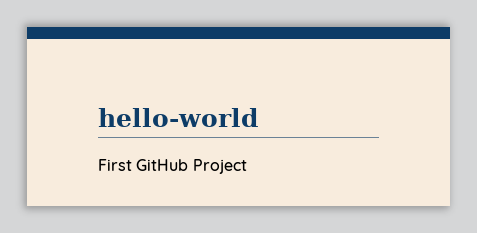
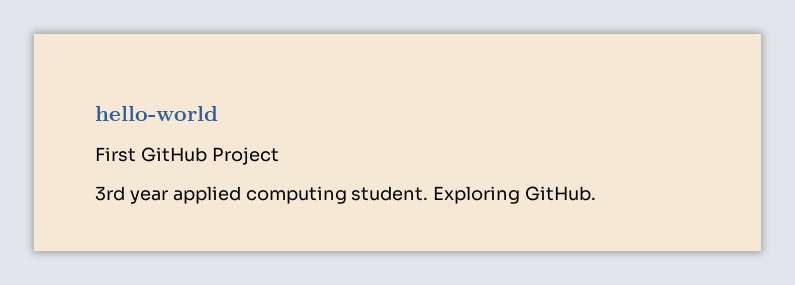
(247, 166) none -> [95,186,597,204] // 3rd year applied computing student. Exploring GitHub.

